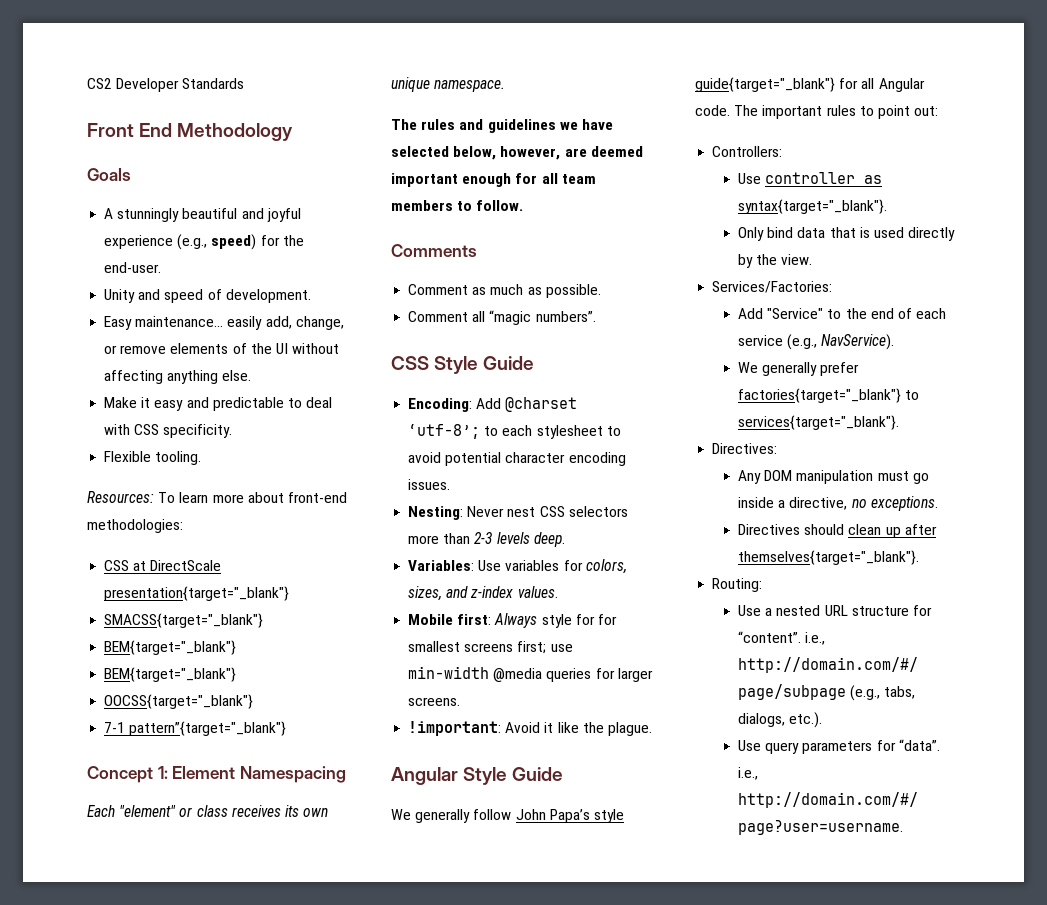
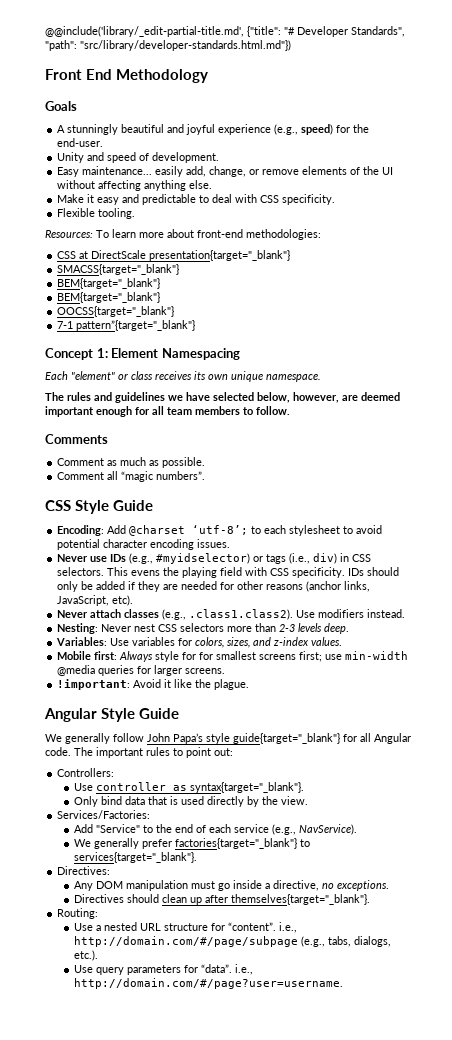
[87,78,245,92] CS2 Developer Standards -> [45,26,405,37] [45,40,291,51] @@include('library/_edit-partial-title.md', {"title": "# Developer Standards", "path": "src/library/developer-standards.html.md"})
(451, 484) none -> [57,553,372,564] [57,567,400,578] [57,581,371,592] [57,595,134,606] [57,609,406,620] // Never use IDs (e.g., #myidselector) or tags (i.e., div) in CSS selectors. This evens the playing field with CSS specificity. IDs should only be added if they are needed for other reasons (anchor links, JavaScript, etc). // Never attach classes (e.g., .class1.class2). Use modifiers instead.

